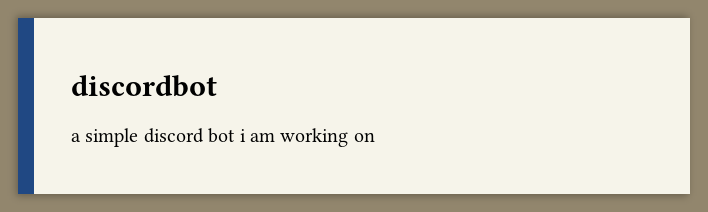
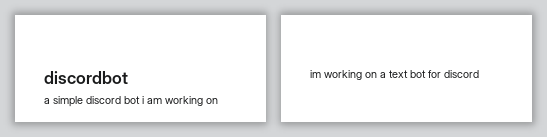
(375, 137) none -> [310,70,479,80] // im working on a text bot for discord

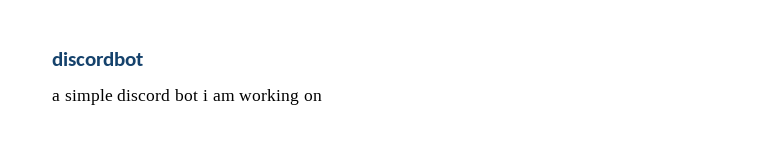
[310,70,479,80] // im working on a text bot for discord -> (323, 97) none

